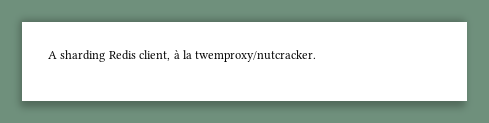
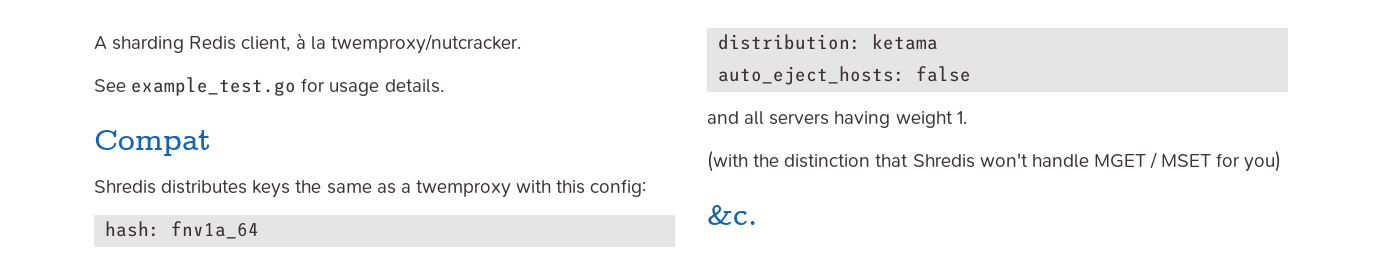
(317, 56) none -> [94,77,444,96] [94,130,211,156] [94,179,647,198] [105,221,260,239] [718,34,939,50] [718,66,972,85] [707,111,967,128] [707,151,1282,172] [707,205,757,225] // See example_test.go for usage details. // Compat // Shredis distributes keys the same as a twemproxy with this config: // hash: fnv1a_64 // distribution: ketama // auto_eject_hosts: false // and all servers having weight 1. // (with the distinction that Shredis won't handle MGET / MSET for you) // &c.

